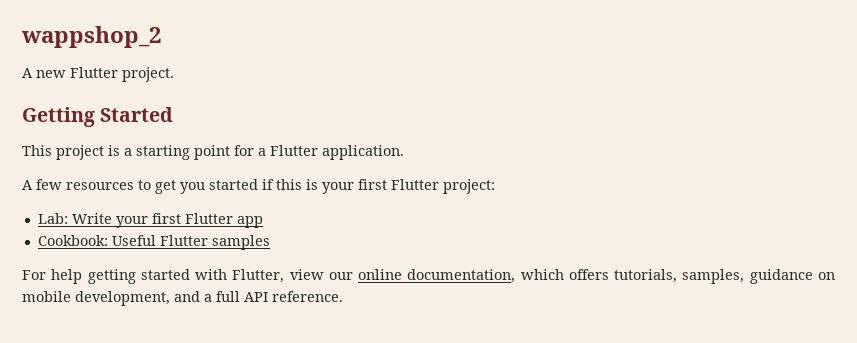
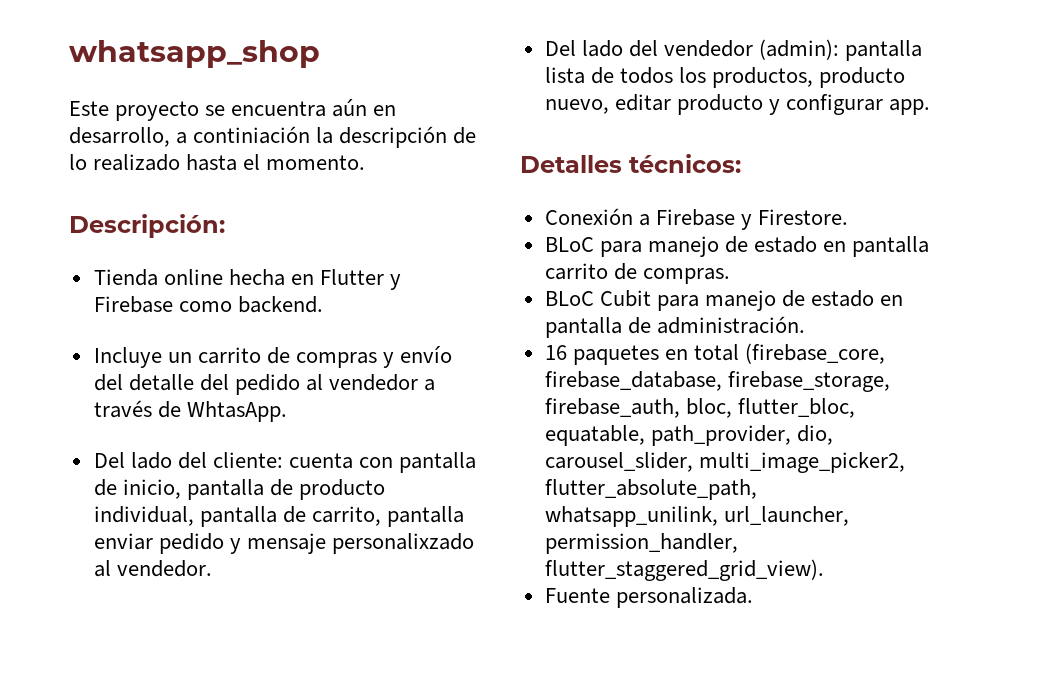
[21,26,162,48] [22,67,174,82] [22,107,174,127] [22,145,404,160] [22,179,495,194] [37,213,263,228] [37,235,270,250] [22,269,835,284] [22,291,343,306] wappshop_2 // A new Flutter project. // Getting Started // This project is a starting point for a Flutter application. // A few resources to get you started if this is your first Flutter project: // Lab: Write your first Flutter app // Cookbook: Useful Flutter samples // For help getting started with Flutter, view our online documentation, which offers tutorials, samples, guidance on mobile development, and a full API reference. -> [69,40,320,68] [69,99,397,121] [69,126,477,148] [69,154,366,171] [69,214,225,238] [93,269,402,290] [93,296,323,313] [93,346,453,368] [93,374,436,395] [93,400,287,422] [93,452,477,473] [93,479,386,500] [93,506,465,527] [93,533,475,554] [93,560,212,577] [544,39,923,61] [544,67,906,88] [544,94,931,115] [520,154,741,173] [544,208,849,230] [544,236,930,257] [544,263,730,284] [544,290,904,311] [544,316,805,338] [544,343,886,365] [544,371,890,392] [544,398,855,418] [544,425,833,446] [544,452,905,473] [544,479,757,500] [544,506,849,527] [544,533,738,554] [544,559,824,581] [544,587,753,608] whatsapp_shop // Este proyecto se encuentra aún en desarrollo, a continiación la descripción de lo realizado hasta el momento. // Descripción: // Tienda online hecha en Flutter y Firebase como backend. // Incluye un carrito de compras y envío del detalle del pedido al vendedor a través de WhtasApp. // Del lado del cliente: cuenta con pantalla de inicio, pantalla de producto individual, pantalla de carrito, pantalla enviar pedido y mensaje personalixzado al vendedor. // Del lado del vendedor (admin): pantalla lista de todos los productos, producto nuevo, editar producto y configurar app. // Detalles técnicos: // Conexión a Firebase y Firestore. // BLoC para manejo de estado en pantalla carrito de compras. // BLoC Cubit para manejo de estado en pantalla de administración. // 16 paquetes en total (firebase_core, firebase_database, firebase_storage, firebase_auth, bloc, flutter_bloc, equatable, path_provider, dio, carousel_slider, multi_image_picker2, flutter_absolute_path, whatsapp_unilink, url_launcher, permission_handler, flutter_staggered_grid_view). // Fuente personalizada.

